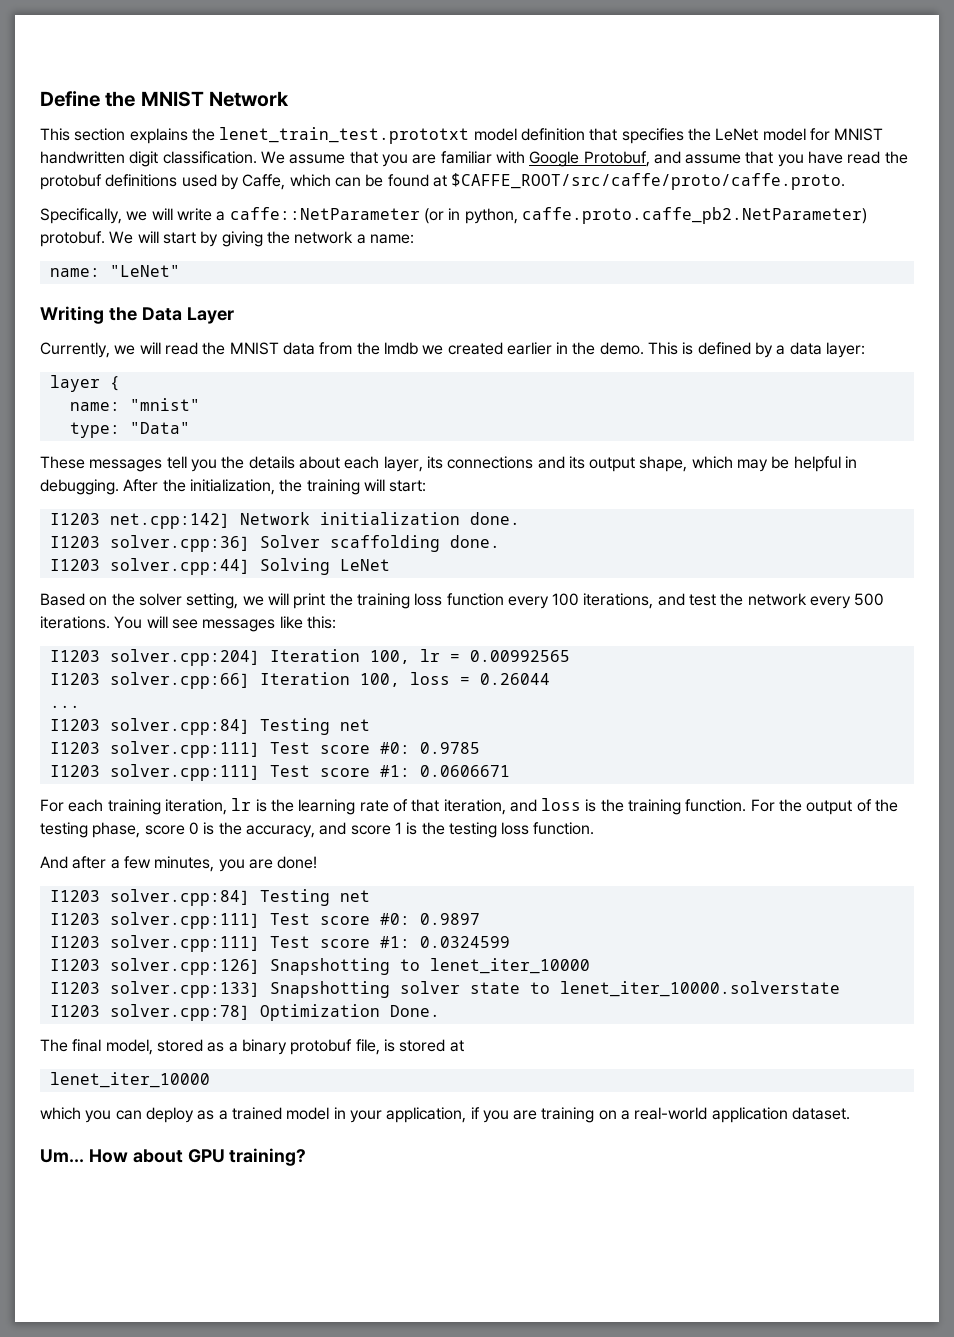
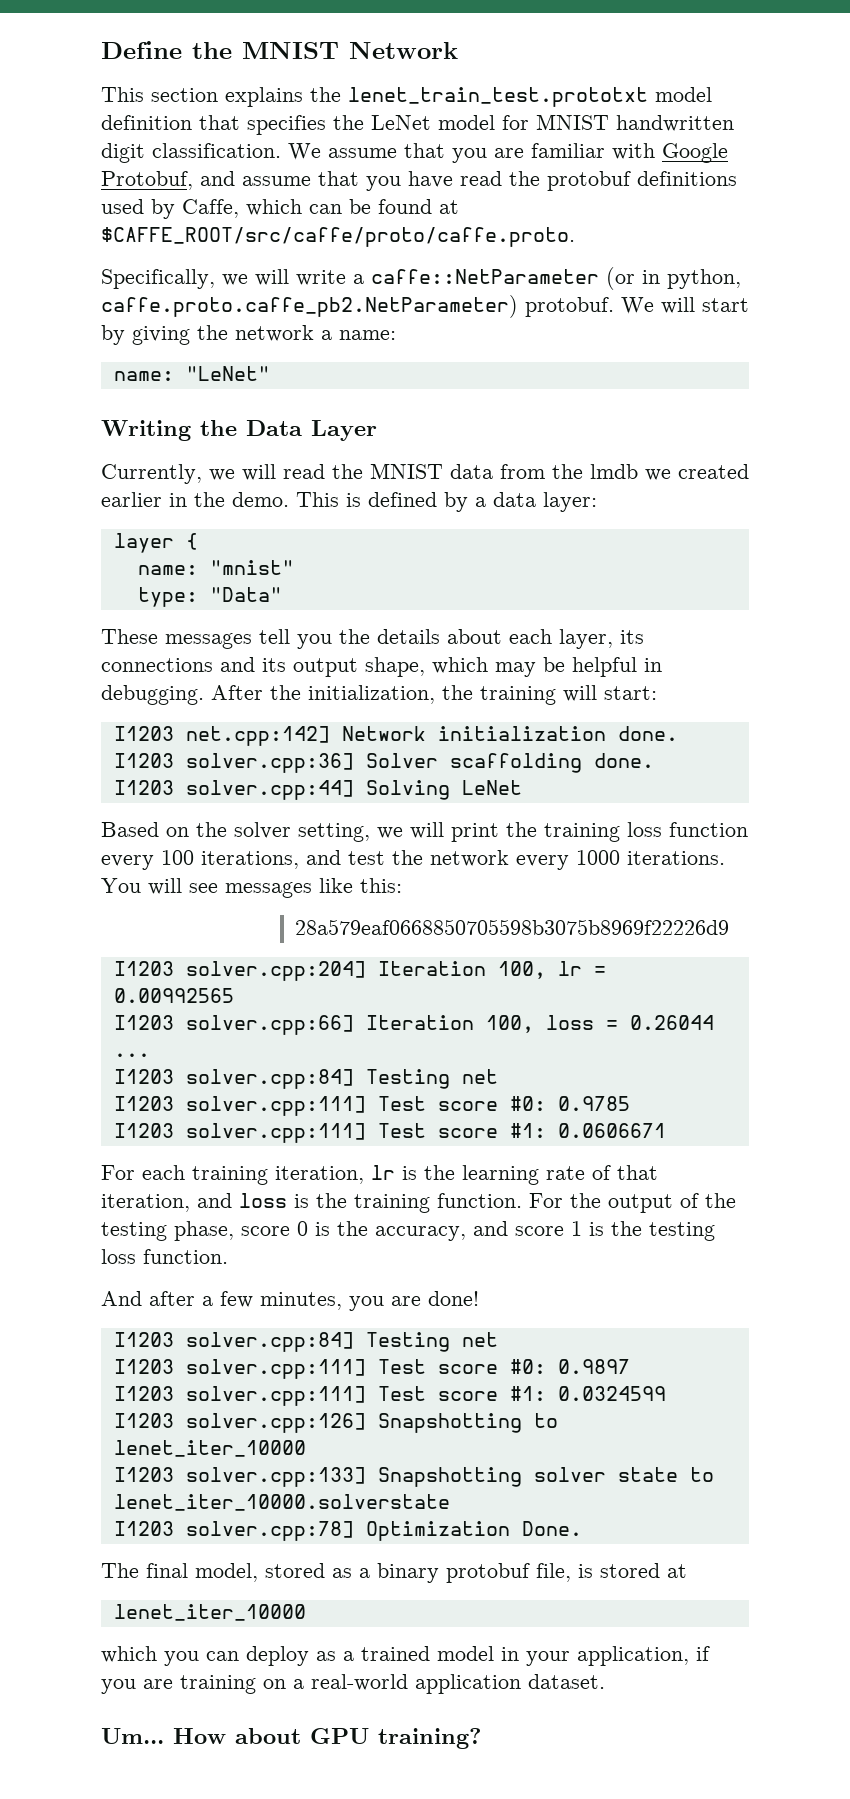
[854,593,885,606] 500 -> [576,850,620,865] 1000
(336, 622) none -> [295,919,730,935] // 28a579eaf0668850705598b3075b8969f22226d9

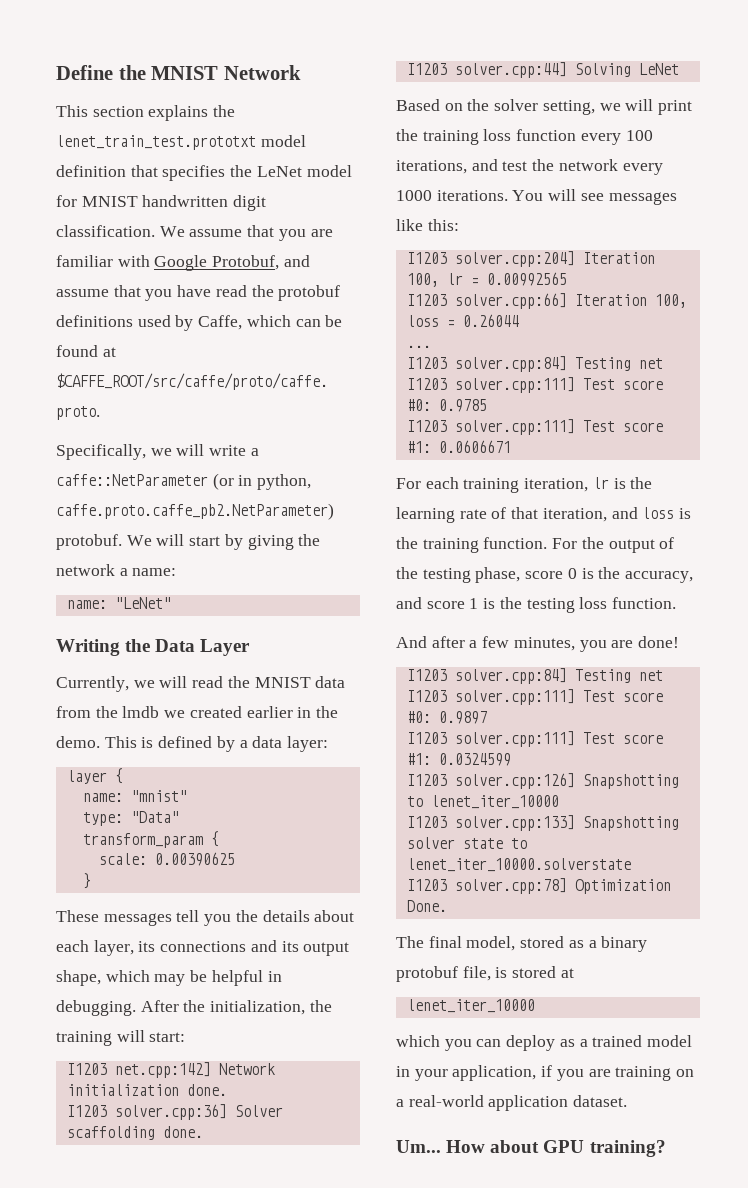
(282, 594) none -> [82,831,219,848] [98,852,235,866] [82,873,91,889] // transform_param { // scale: 0.00390625 // }
[295,919,730,935] // 28a579eaf0668850705598b3075b8969f22226d9 -> (459, 225) none

